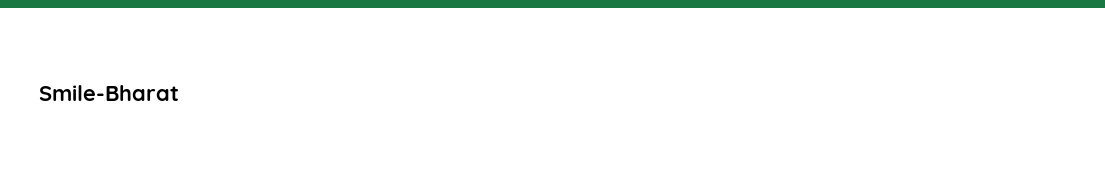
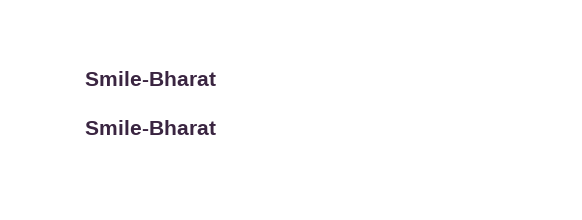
[39,85,179,101] Smile-Bharat -> [85,71,216,86] [85,120,216,135] Smile-Bharat // Smile-Bharat

